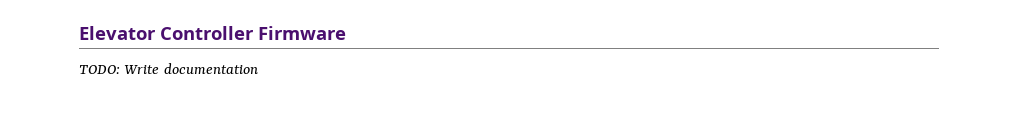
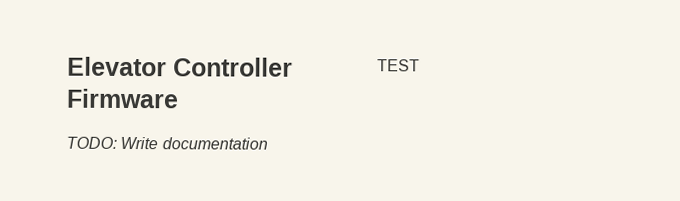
(258, 68) none -> [377,59,420,72] // TEST

